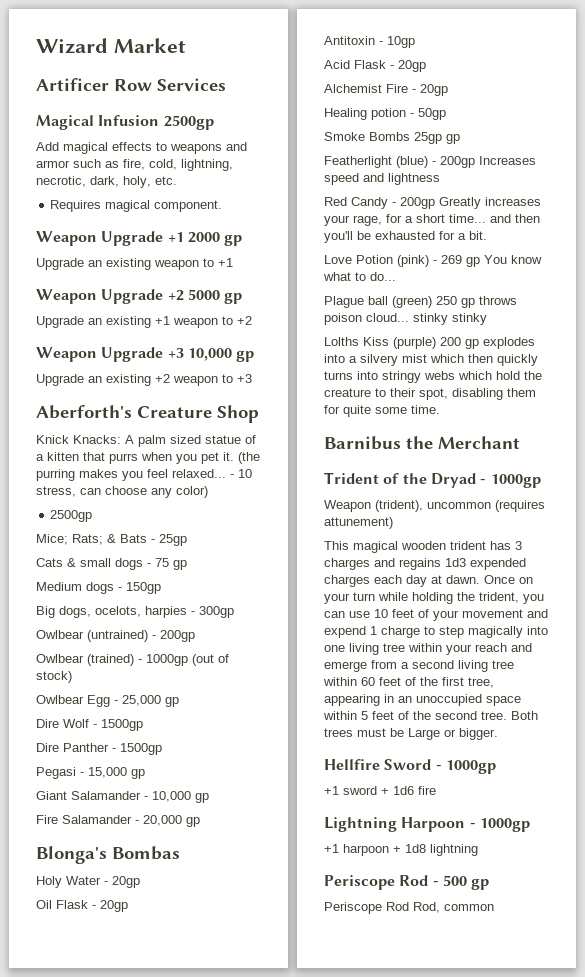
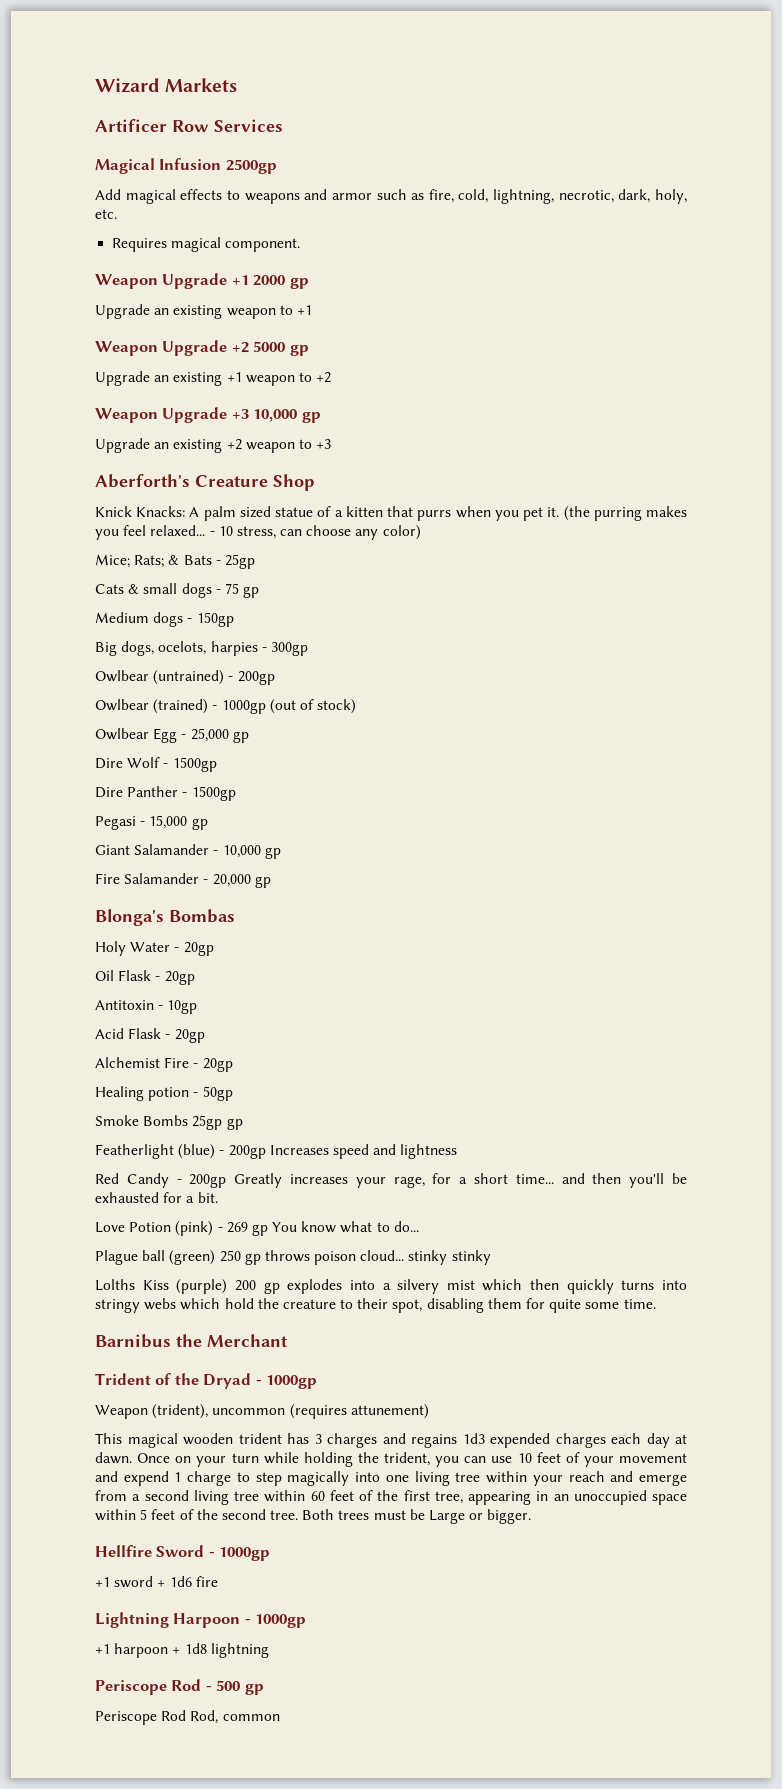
[113,38,186,53] Market -> [165,78,238,92] Markets
[50,510,93,522] // 2500gp -> (421, 532) none

